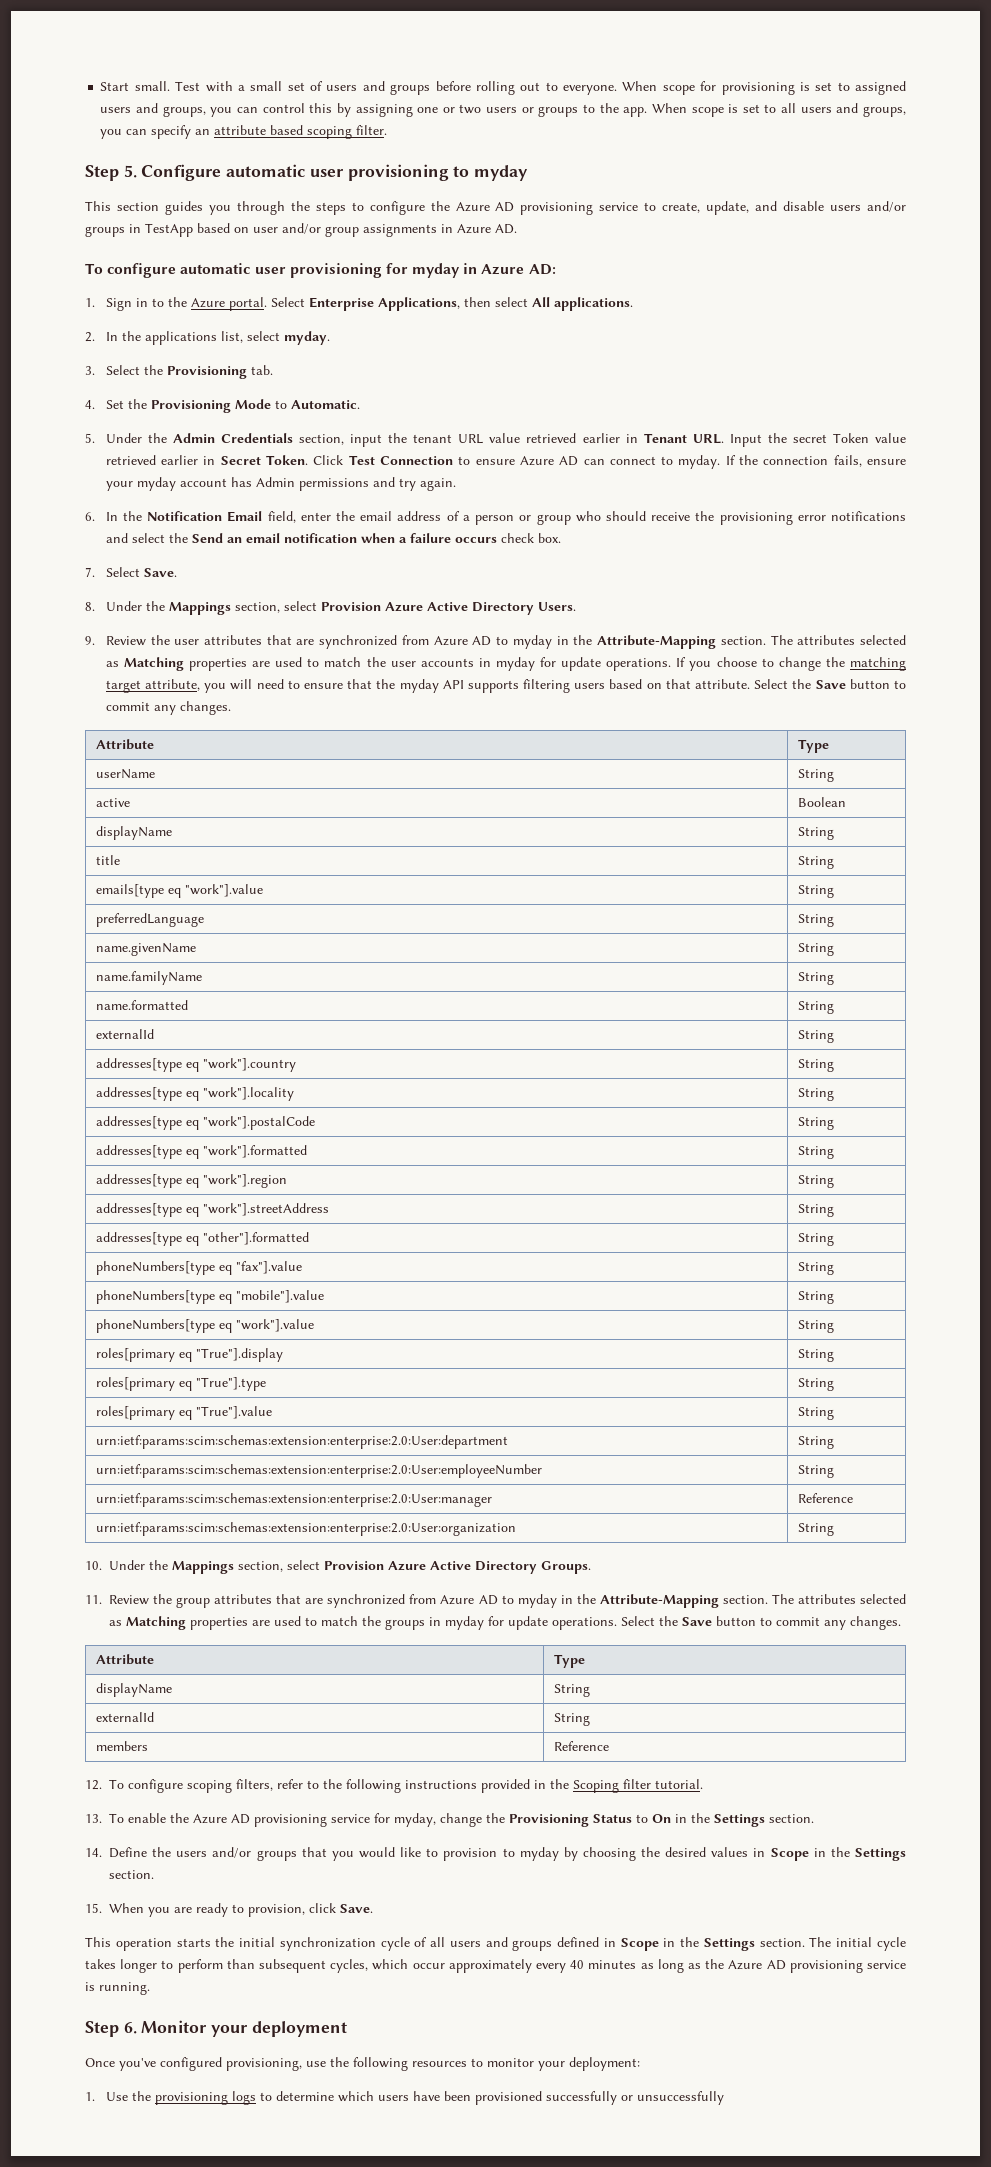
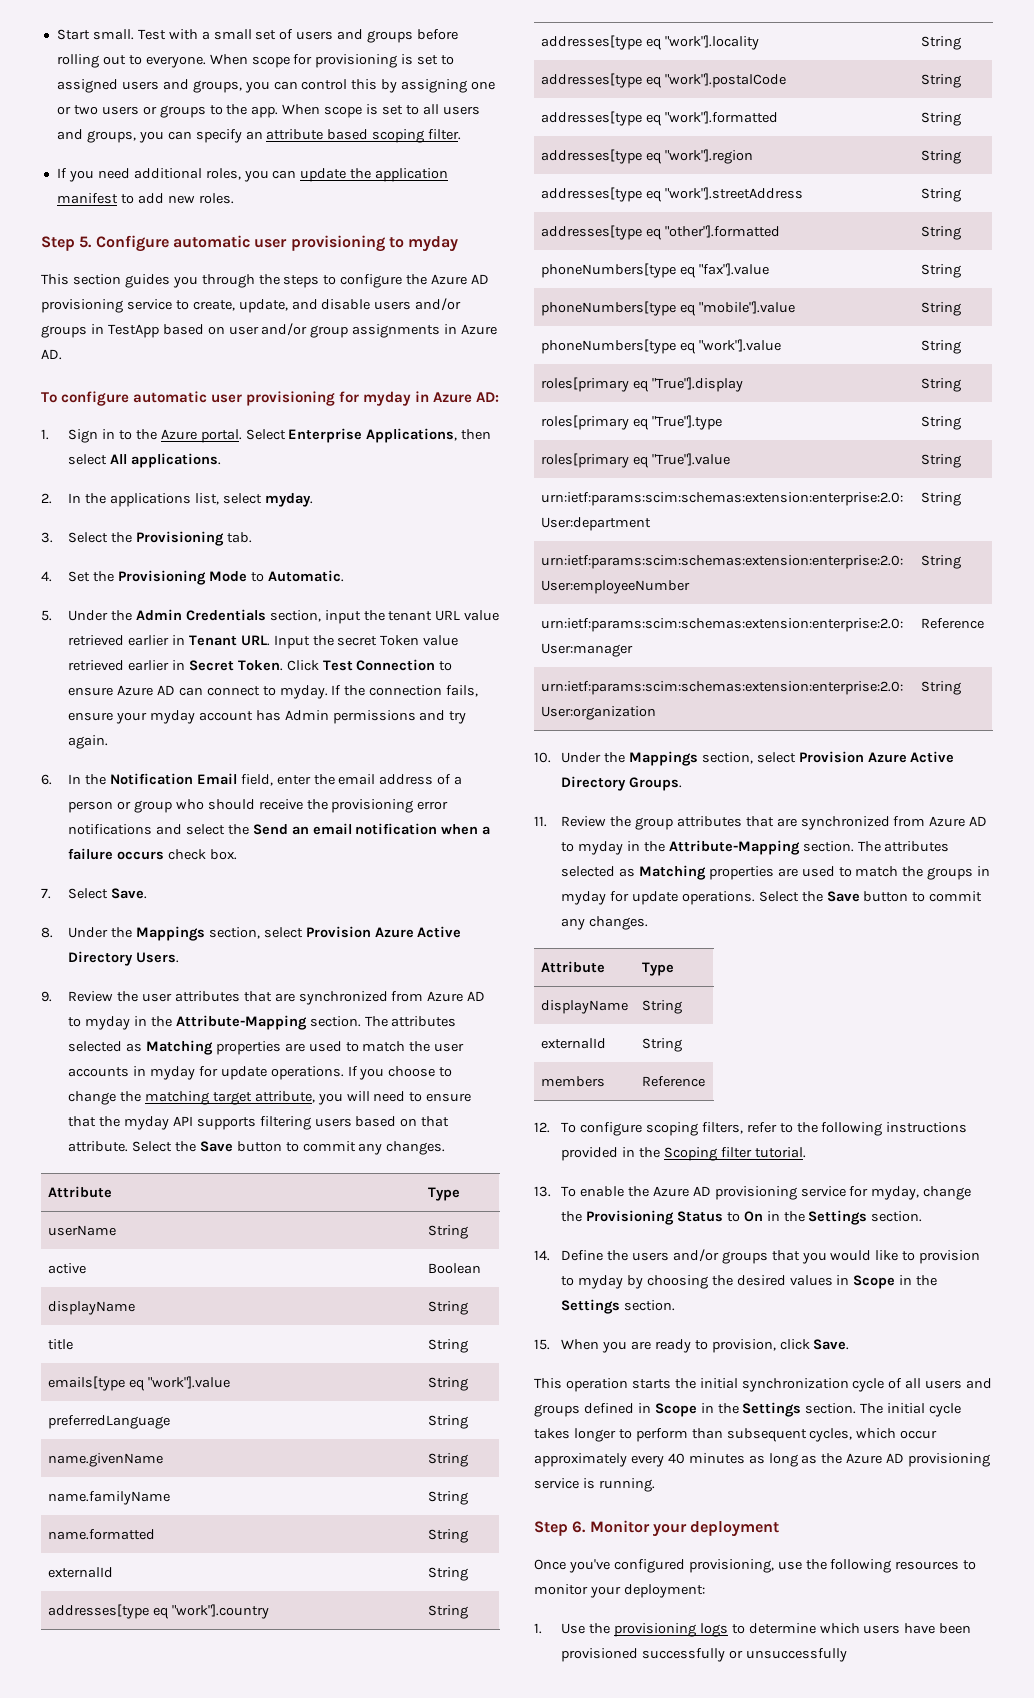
(388, 130) none -> [56,168,449,182] [56,193,234,204] // If you need additional roles, you can update the application manifest to add new roles.

